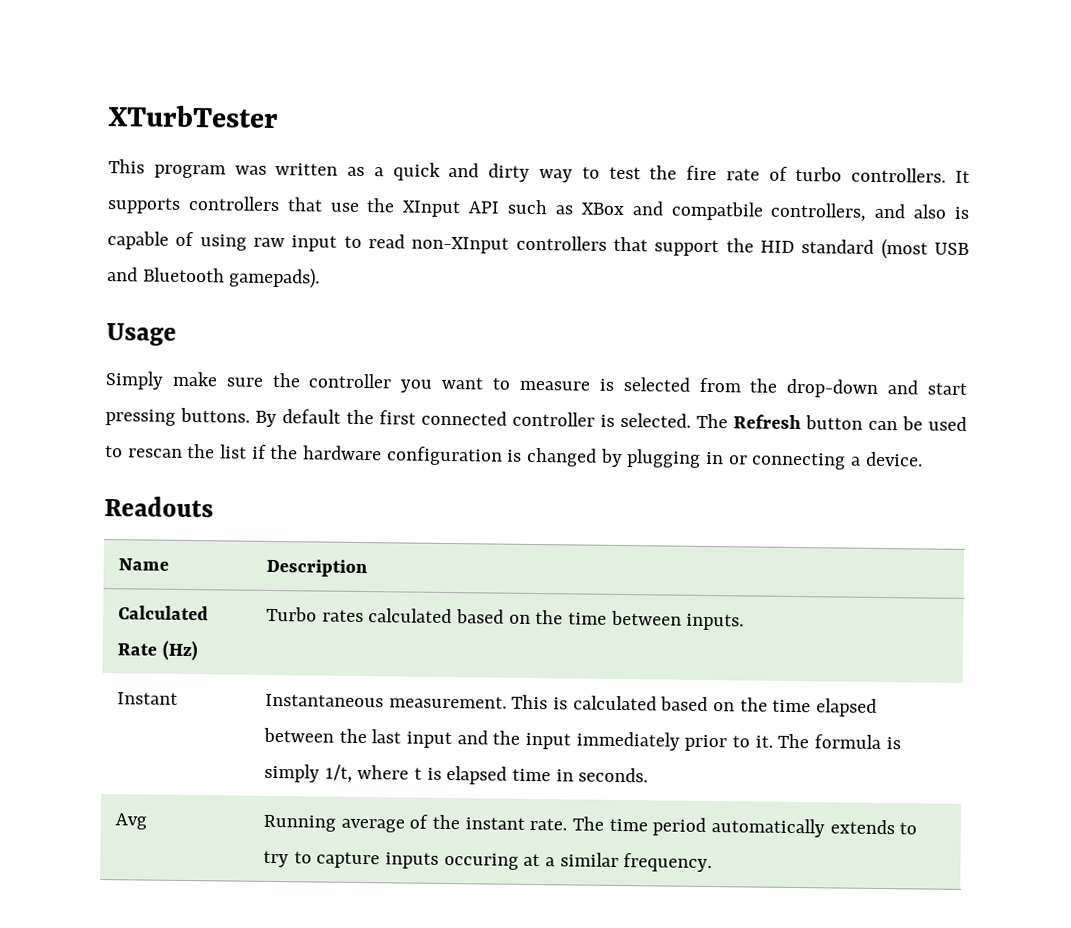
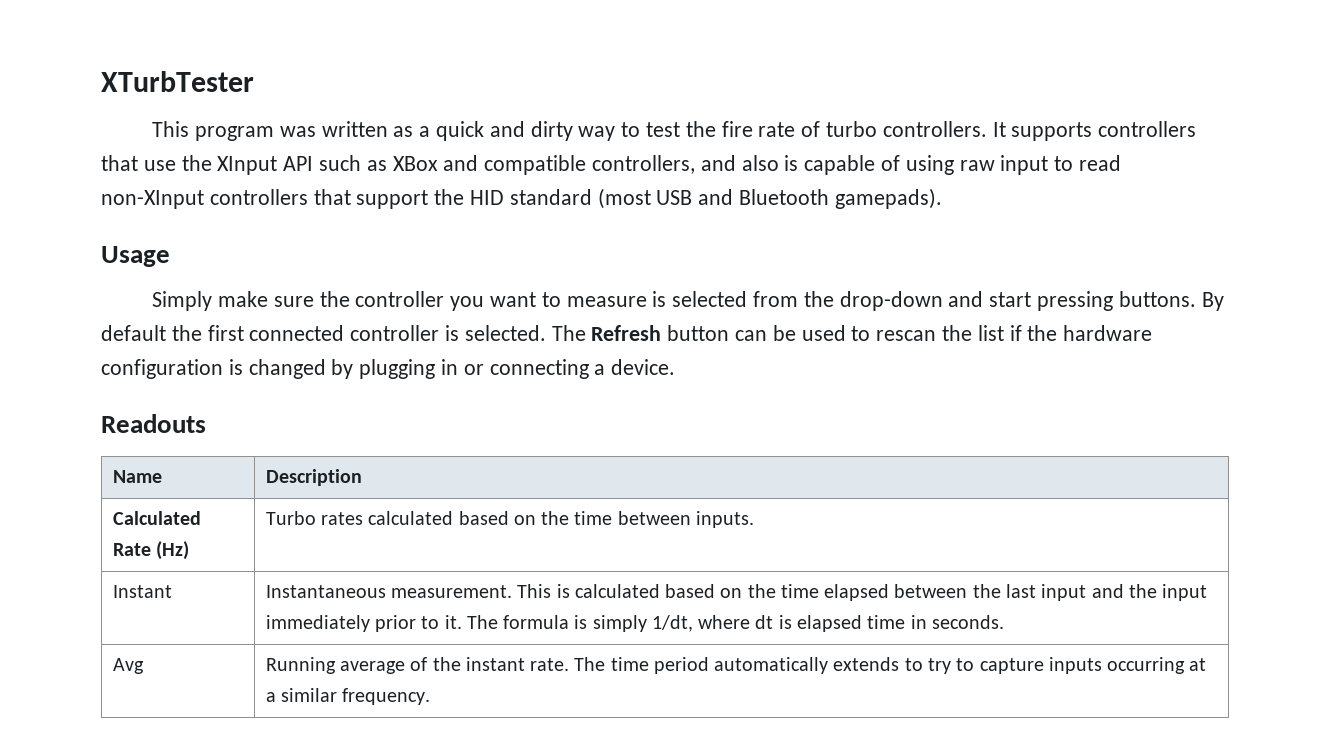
[670,201,764,221] compatbile -> [484,155,587,175] compatible
[324,764,423,783] 1/t, where t -> [651,615,774,632] 1/dt, where dt
[443,852,519,870] occuring -> [1107,657,1186,674] occurring

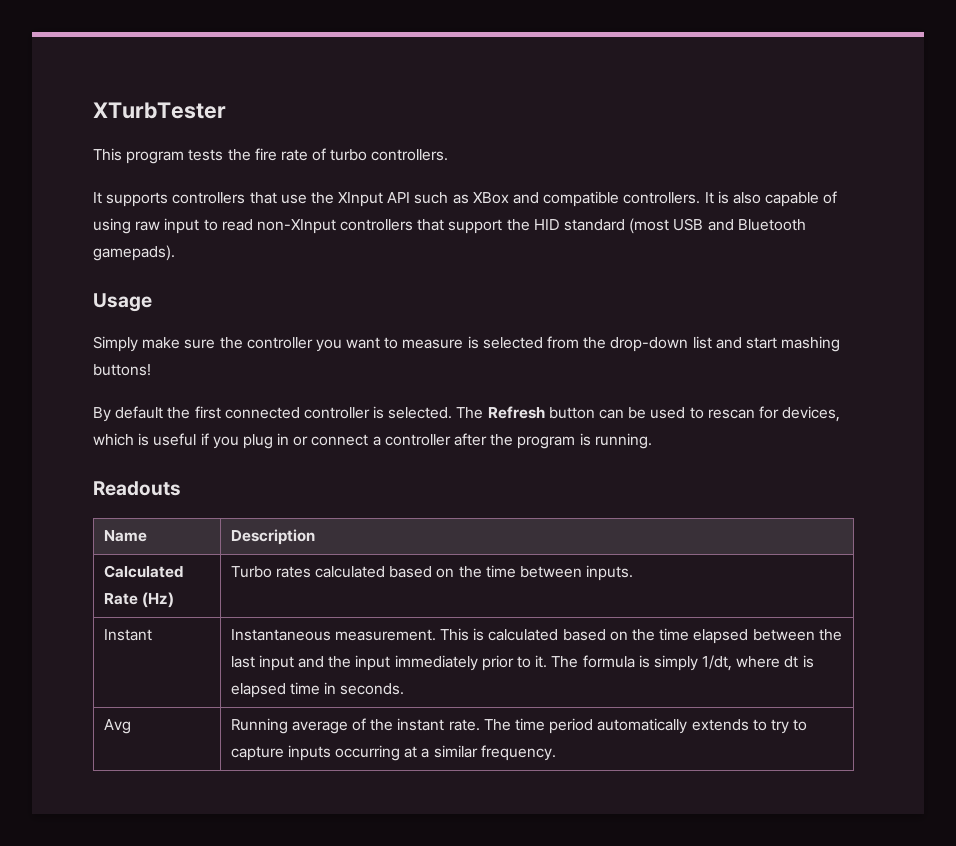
[279,121,681,141] was written as a quick and dirty way to test -> [188,149,224,161] tests
(987, 129) none -> (449, 155) //
[592,155,799,174] controllers, and also is -> [623,191,761,204] controllers. It is also
(943, 301) none -> [692,336,712,349] list
[1037,291,1196,311] pressing buttons. -> [781,336,841,352] [93,364,151,376] mashing buttons! //
[942,325,1153,341] [101,359,676,379] the list if the hardware configuration is changed by plugging in or connecting a device. -> [758,406,841,422] [93,433,652,449] for devices, which is useful if you plug in or connect a controller after the program is running.

